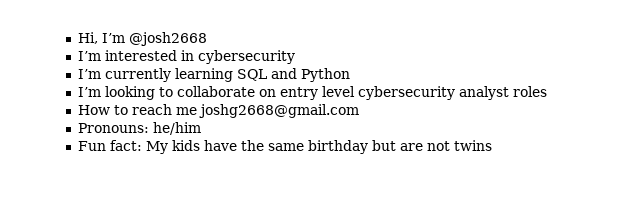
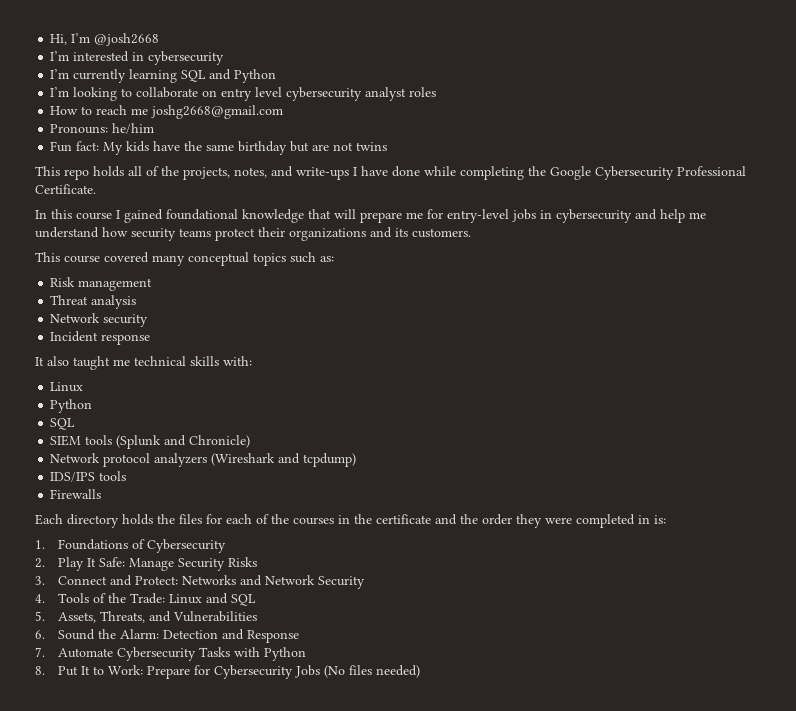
(492, 145) none -> [35,166,746,180] [35,184,96,194] [35,209,706,223] [35,227,471,241] [35,252,334,266] [50,277,153,291] [50,295,137,309] [50,313,149,327] [50,331,151,345] [35,356,252,370] [50,382,84,392] [50,399,93,413] [50,418,76,430] [50,435,251,449] [50,453,357,467] [50,471,127,482] [50,489,102,499] [35,514,666,528] [35,539,226,553] [35,557,257,571] [35,575,365,589] [35,593,256,606] [35,611,257,623] [35,629,299,643] [35,647,306,661] [35,665,420,679] // This repo holds all of the projects, notes, and write-ups I have done while completing the Google Cybersecurity Professional Certificate. // In this course I gained foundational knowledge that will prepare me for entry-level jobs in cybersecurity and help me understand how security teams protect their organizations and its customers. // This course covered many conceptual topics such as: // Risk management // Threat analysis // Network security // Incident response // It also taught me technical skills with: // Linux // Python // SQL // SIEM tools (Splunk and Chronicle) // Network protocol analyzers (Wireshark and tcpdump) // IDS/IPS tools // Firewalls // Each directory holds the files for each of the courses in the certificate and the order they were completed in is: // 1. Foundations of Cybersecurity // 2. Play It Safe: Manage Security Risks // 3. Connect and Protect: Networks and Network Security // 4. Tools of the Trade: Linux and SQL // 5. Assets, Threats, and Vulnerabilities // 6. Sound the Alarm: Detection and Response // 7. Automate Cybersecurity Tasks with Python // 8. Put It to Work: Prepare for Cybersecurity Jobs (No files needed)

